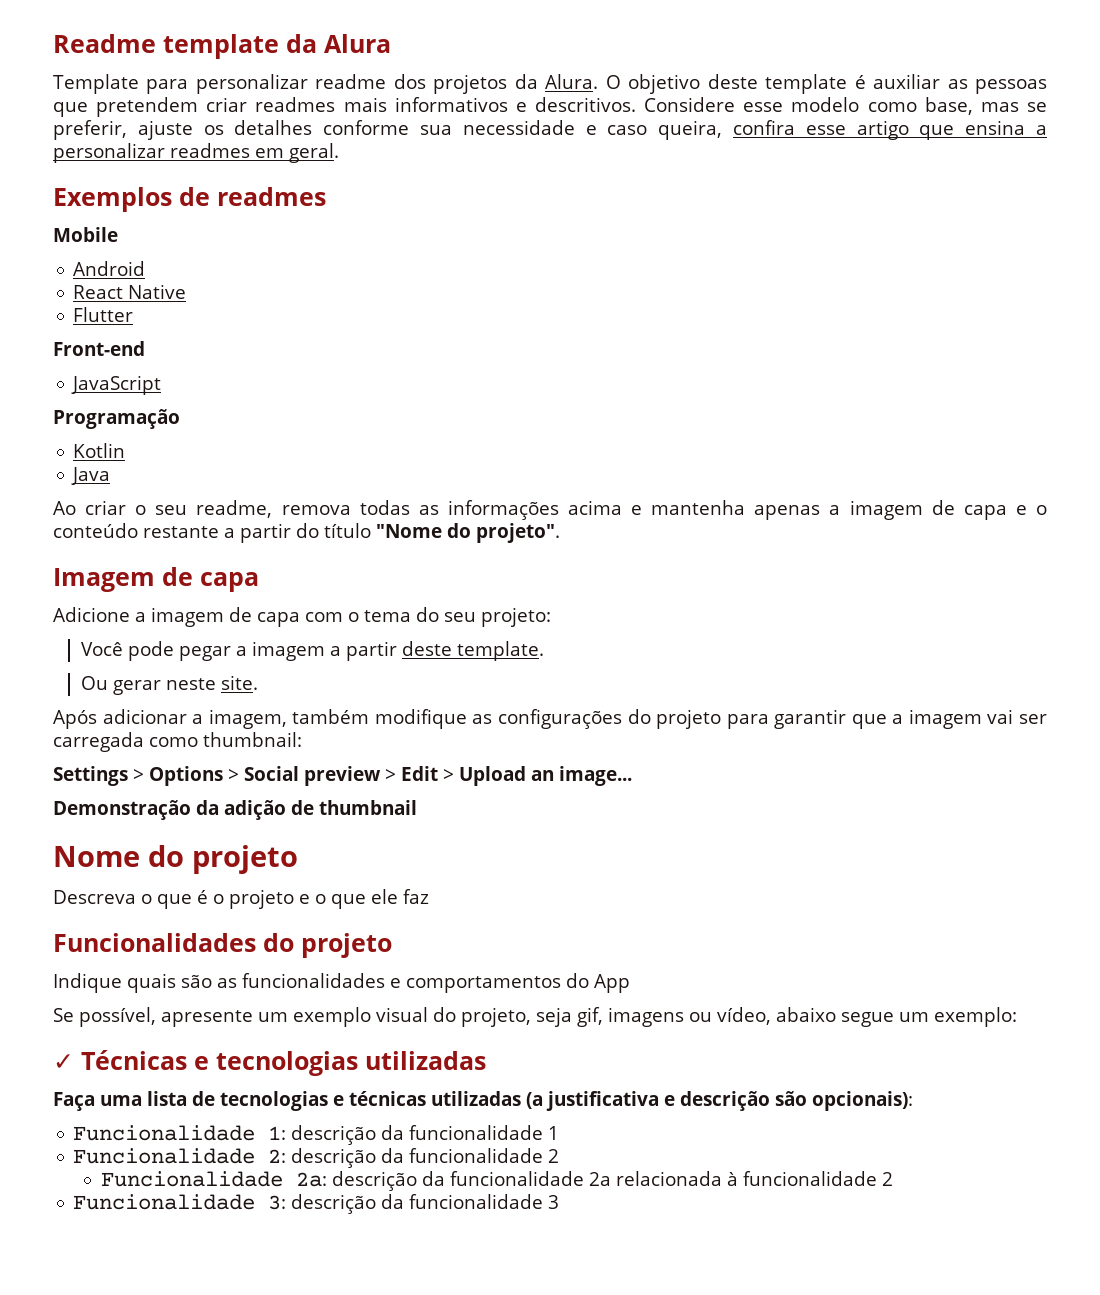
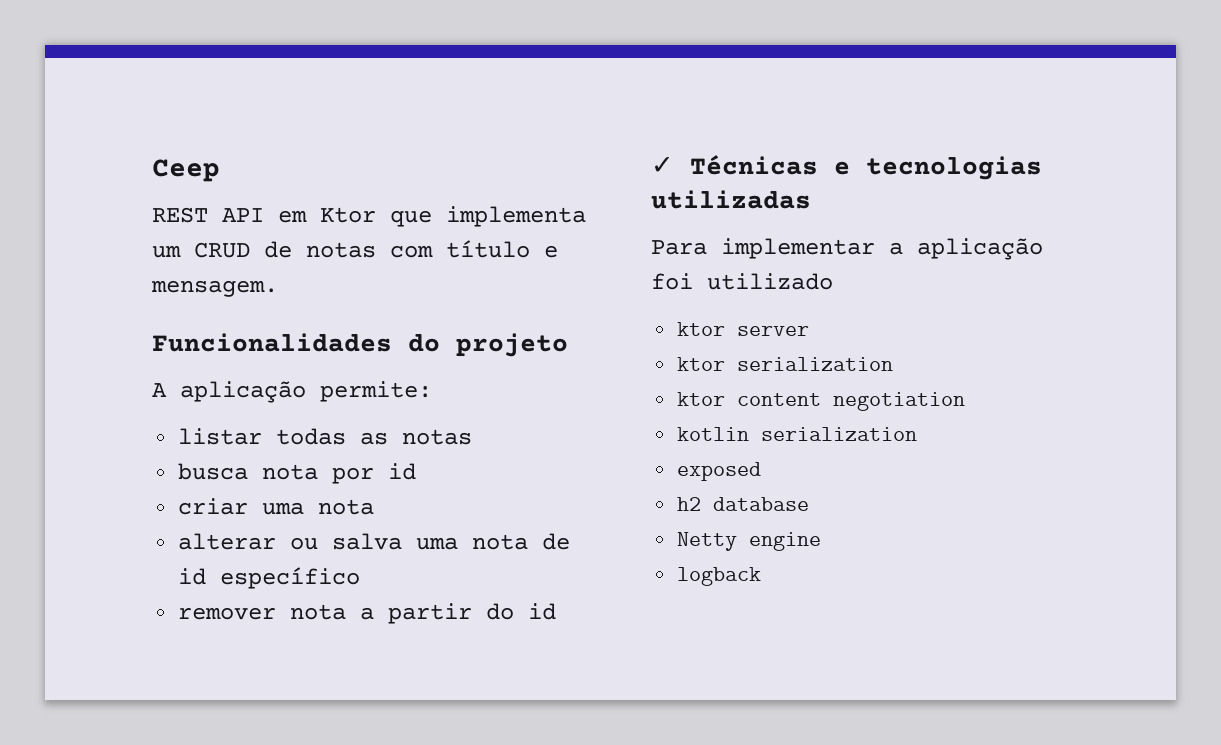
[53,34,391,59] [53,74,1048,94] [53,97,1047,117] [53,120,1047,140] [53,143,339,163] [53,187,326,212] [53,227,118,242] [73,261,146,276] [73,284,187,299] [73,307,134,322] [53,341,145,356] [71,375,162,395] [53,409,180,429] [73,443,126,458] [71,467,111,485] [53,500,1047,520] [53,523,560,543] [53,567,259,592] [53,607,551,627] [80,641,544,661] [80,675,258,695] [53,709,1047,729] [53,732,302,752] [53,766,632,786] [53,800,417,820] [53,845,298,874] [53,889,429,909] [53,933,392,958] [53,973,630,993] [53,1007,1017,1027] Readme template da Alura // Template para personalizar readme dos projetos da Alura. O objetivo deste template é auxiliar as pessoas que pretendem criar readmes mais informativos e descritivos. Considere esse modelo como base, mas se preferir, ajuste os detalhes conforme sua necessidade e caso queira, confira esse artigo que ensina a personalizar readmes em geral. // Exemplos de readmes // Mobile // Android // React Native // Flutter // Front-end // JavaScript // Programação // Kotlin // Java // Ao criar o seu readme, remova todas as informações acima e mantenha apenas a imagem de capa e o conteúdo restante a partir do título "Nome do projeto". // Imagem de capa // Adicione a imagem de capa com o tema do seu projeto: // Você pode pegar a imagem a partir deste template. // Ou gerar neste site. // Após adicionar a imagem, também modifique as configurações do projeto para garantir que a imagem vai ser carregada como thumbnail: // Settings > Options > Social preview > Edit > Upload an image... // Demonstração da adição de thumbnail // Nome do projeto // Descreva o que é o projeto e o que ele faz // Funcionalidades do projeto // Indique quais são as funcionalidades e comportamentos do App // Se possível, apresente um exemplo visual do projeto, seja gif, imagens ou vídeo, abaixo segue um exemplo: -> [152,159,220,182] [152,206,586,227] [152,240,558,258] [151,280,278,297] [152,333,568,357] [152,381,432,403] [178,428,473,445] [178,463,417,484] [178,498,375,515] [178,533,571,550] [178,567,361,589] [178,603,557,624] Ceep // REST API em Ktor que implementa um CRUD de notas com título e mensagem. // Funcionalidades do projeto // A aplicação permite: // listar todas as notas // busca nota por id // criar uma nota // alterar ou salva uma nota de id específico // remover nota a partir do id
[53,1091,913,1111] [73,1125,560,1145] [73,1148,560,1168] [100,1171,893,1191] [73,1194,560,1214] Faça uma lista de tecnologias e técnicas utilizadas (a justificativa e descrição são opcionais): // Funcionalidade 1: descrição da funcionalidade 1 // Funcionalidade 2: descrição da funcionalidade 2 // Funcionalidade 2a: descrição da funcionalidade 2a relacionada à funcionalidade 2 // Funcionalidade 3: descrição da funcionalidade 3 -> [651,238,1043,260] [651,273,833,290] [677,322,810,336] [677,357,894,371] [677,392,966,411] [677,427,918,441] [677,462,762,481] [677,497,810,511] [677,532,822,551] [677,567,762,586] Para implementar a aplicação foi utilizado // ktor server // ktor serialization // ktor content negotiation // kotlin serialization // exposed // h2 database // Netty engine // logback

